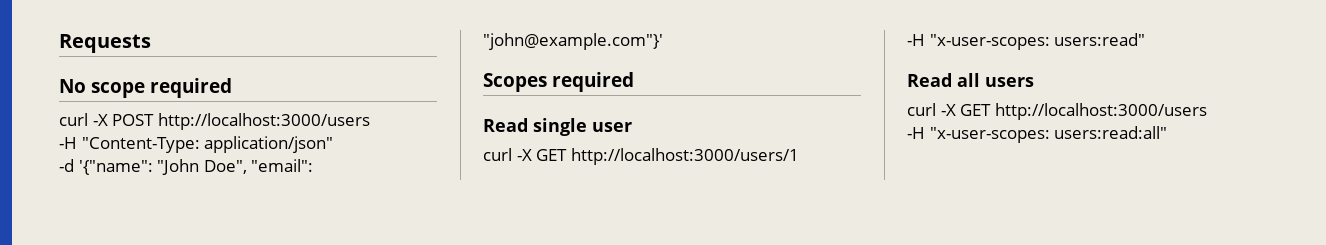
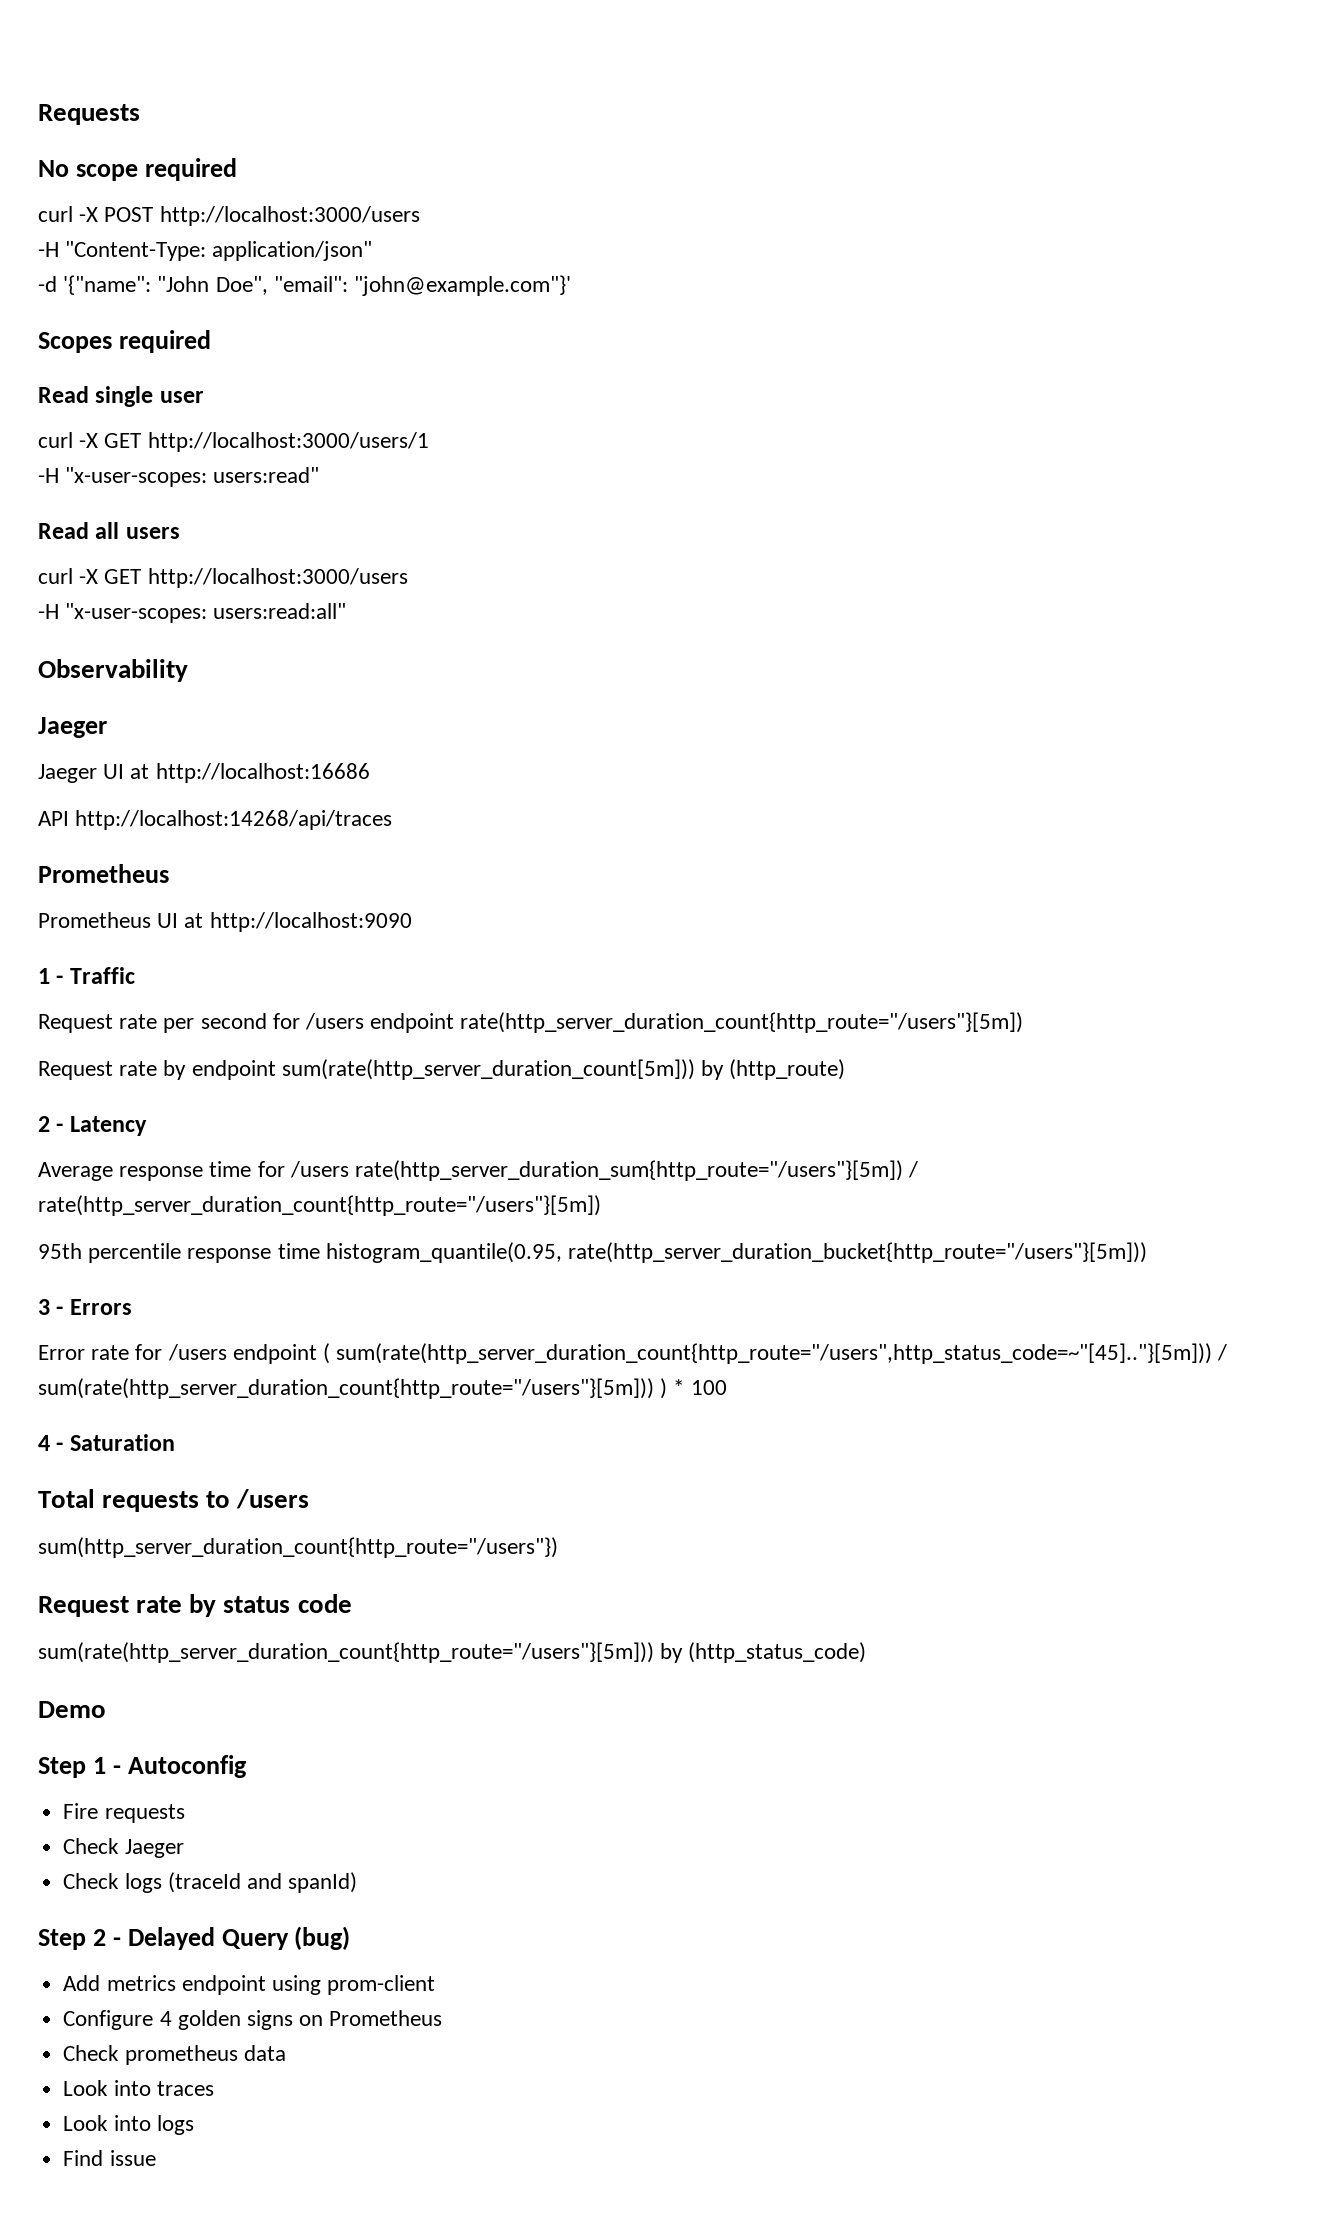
(1168, 132) none -> [38,659,188,682] [38,717,107,738] [38,763,370,783] [38,810,393,830] [38,864,169,883] [38,912,412,932] [38,967,135,984] [38,1012,1024,1033] [38,1059,846,1080] [38,1116,147,1136] [38,1160,919,1181] [38,1195,601,1216] [38,1242,1148,1263] [38,1299,132,1315] [38,1343,1228,1364] [38,1378,727,1399] [38,1434,175,1451] [38,1489,310,1512] [38,1537,558,1558] [38,1594,352,1617] [38,1642,867,1663] [38,1701,106,1718] [38,1755,247,1778] [63,1803,185,1823] [63,1838,184,1858] [63,1872,358,1893] [38,1926,351,1950] [63,1975,436,1995] [63,2010,443,2030] [63,2045,286,2065] [63,2080,214,2096] [63,2115,194,2135] [63,2150,156,2166] // Observability // Jaeger // Jaeger UI at http://localhost:16686 // API http://localhost:14268/api/traces // Prometheus // Prometheus UI at http://localhost:9090 // 1 - Traffic // Request rate per second for /users endpoint rate(http_server_duration_count{http_route="/users"}[5m]) // Request rate by endpoint sum(rate(http_server_duration_count[5m])) by (http_route) // 2 - Latency // Average response time for /users rate(http_server_duration_sum{http_route="/users"}[5m]) / rate(http_server_duration_count{http_route="/users"}[5m]) // 95th percentile response time histogram_quantile(0.95, rate(http_server_duration_bucket{http_route="/users"}[5m])) // 3 - Errors // Error rate for /users endpoint ( sum(rate(http_server_duration_count{http_route="/users",http_status_code=~"[45].."}[5m])) / sum(rate(http_server_duration_count{http_route="/users"}[5m])) ) * 100 // 4 - Saturation // Total requests to /users // sum(http_server_duration_count{http_route="/users"}) // Request rate by status code // sum(rate(http_server_duration_count{http_route="/users"}[5m])) by (http_status_code) // Demo // Step 1 - Autoconfig // Fire requests // Check Jaeger // Check logs (traceId and spanId) // Step 2 - Delayed Query (bug) // Add metrics endpoint using prom-client // Configure 4 golden signs on Prometheus // Check prometheus data // Look into traces // Look into logs // Find issue

